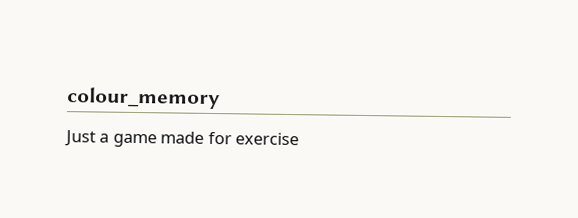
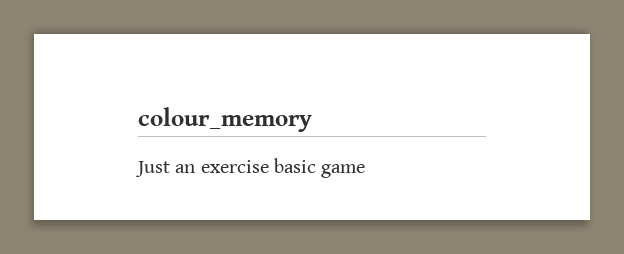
[99,131,300,148] a game made for exercise -> [175,158,366,178] an exercise basic game

